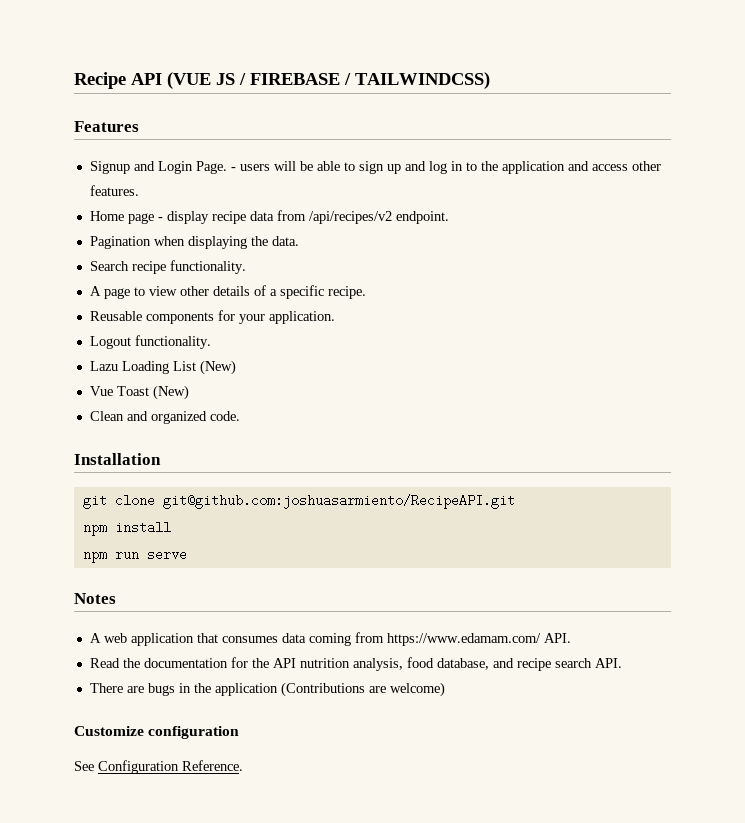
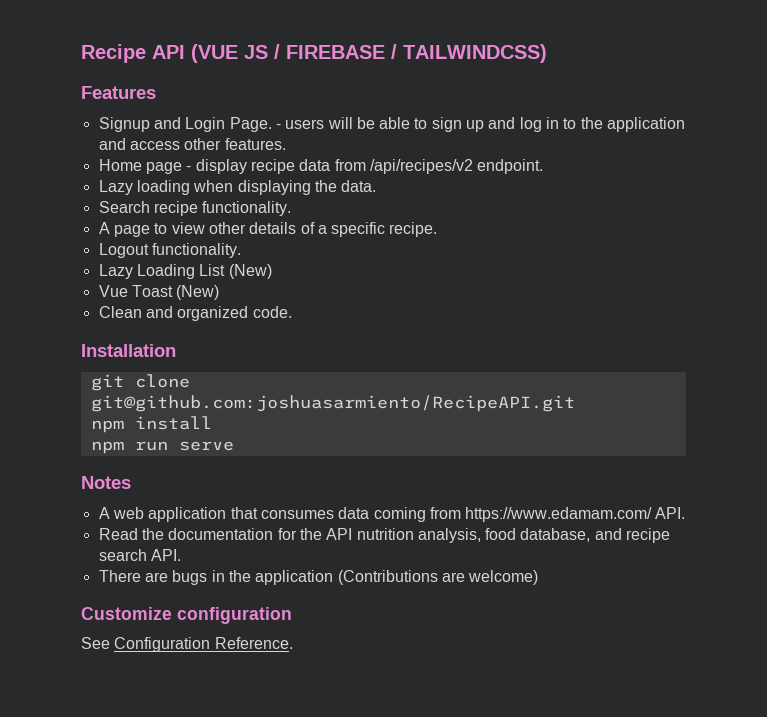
[89,236,151,249] Pagination -> [98,180,190,195] Lazy loading
[89,310,335,324] // Reusable components for your application. -> (438, 229) none
[89,361,118,371] Lazu -> [98,264,133,279] Lazy

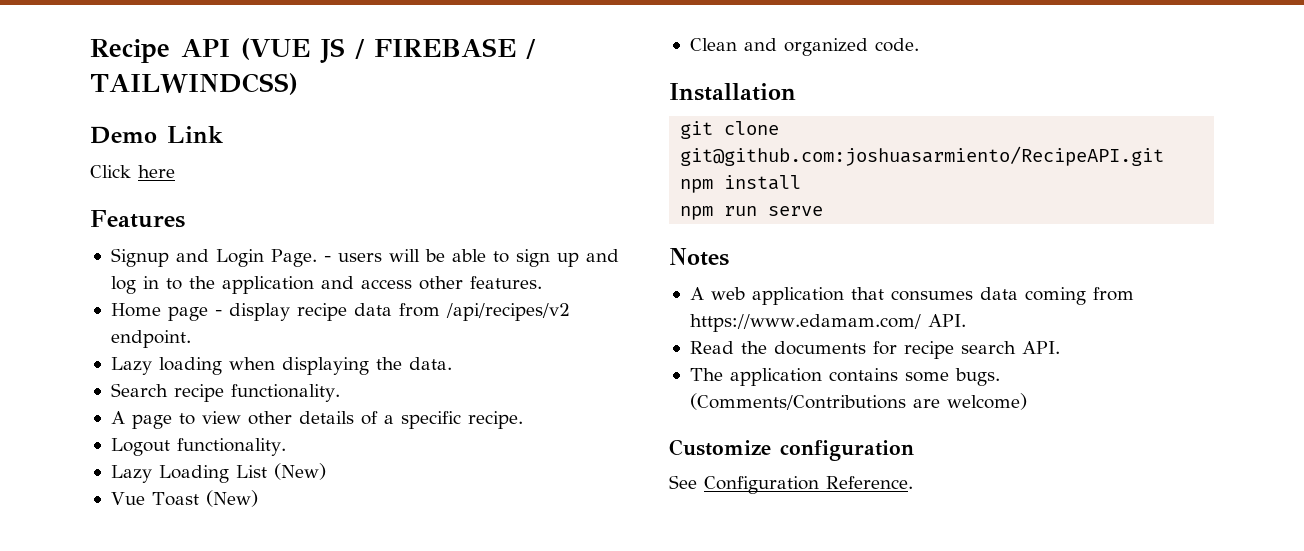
(547, 53) none -> [90,126,223,144] [90,165,175,178] // Demo Link // Click here
[168,528,671,543] [98,549,181,561] [98,570,438,585] documentation for the API nutrition analysis, food database, and recipe search API. // There are bugs in the application (Contributions -> [773,341,1060,359] [689,368,1000,386] [689,393,906,410] documents for recipe search API. // The application contains some bugs. (Comments/Contributions

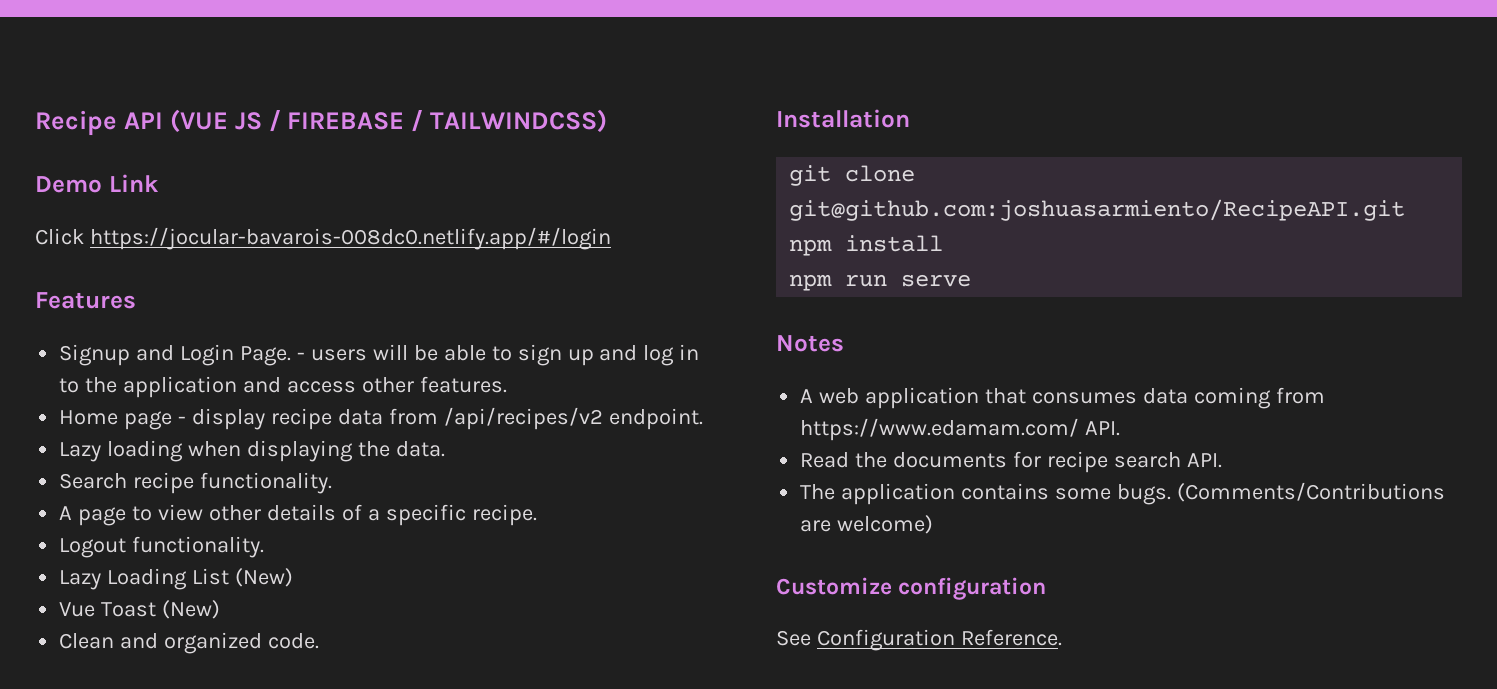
[138,165,175,178] here -> [89,227,611,250] https://jocular-bavarois-008dc0.netlify.app/#/login

